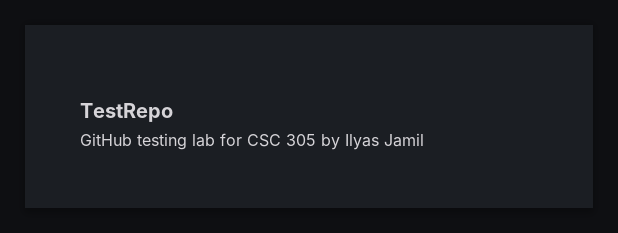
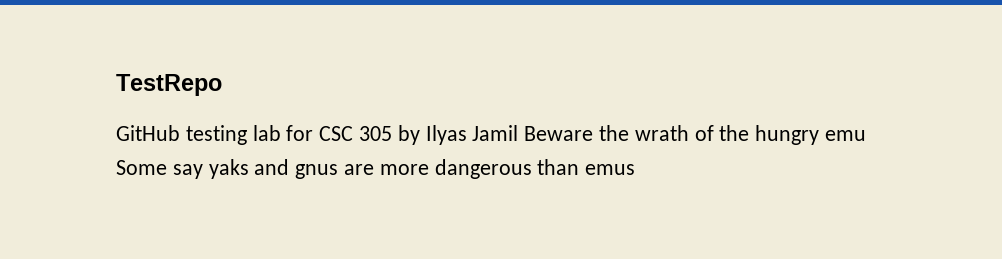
(424, 140) none -> [524,125,867,145] [116,159,636,179] Beware the wrath of the hungry emu Some say yaks and gnus are more dangerous than emus

